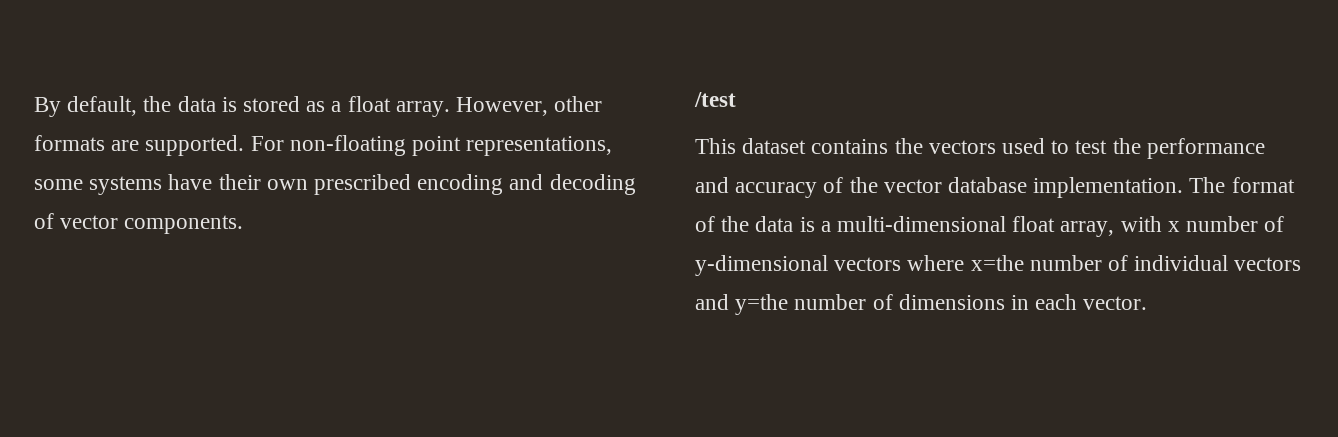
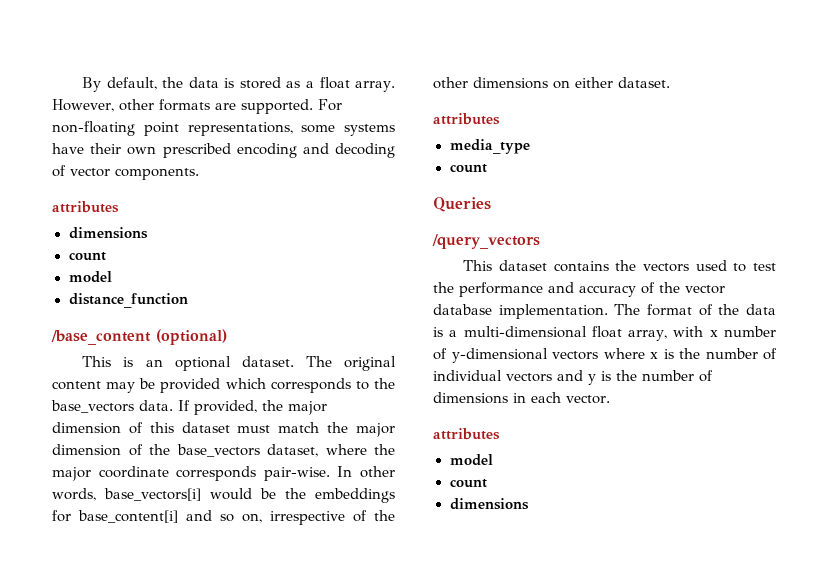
[694,92,736,107] /test -> [52,201,119,213] [68,227,148,239] [68,252,106,261] [68,271,112,283] [68,293,188,308] [51,329,227,345] [82,356,396,371] [52,378,395,393] [51,400,327,415] [52,422,395,437] [52,444,395,457] [52,466,395,481] [52,488,395,503] [52,510,395,525] [433,77,670,89] [433,113,500,125] [449,139,530,154] [449,164,487,173] [433,197,491,212] [432,234,540,249] attributes // dimensions // count // model // distance_function // /base_content (optional) // This is an optional dataset. The original content may be provided which corresponds to the base_vectors data. If provided, the major dimension of this dataset must match the major dimension of the base_vectors dataset, where the major coordinate corresponds pair-wise. In other words, base_vectors[i] would be the embeddings for base_content[i] and so on, irrespective of the other dimensions on either dataset. // attributes // media_type // count // Queries // /query_vectors
[970,255,1024,271] x=the -> [650,348,700,359] x is the
[735,294,789,315] y=the -> [588,370,637,385] y is the
(1148, 303) none -> [433,428,500,440] [449,454,493,466] [449,479,487,488] [449,498,529,510] // attributes // model // count // dimensions

